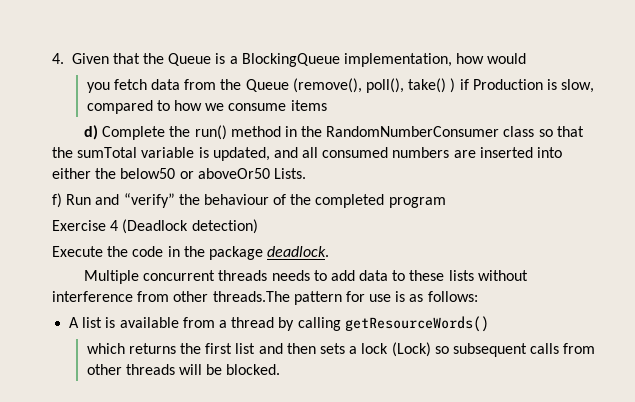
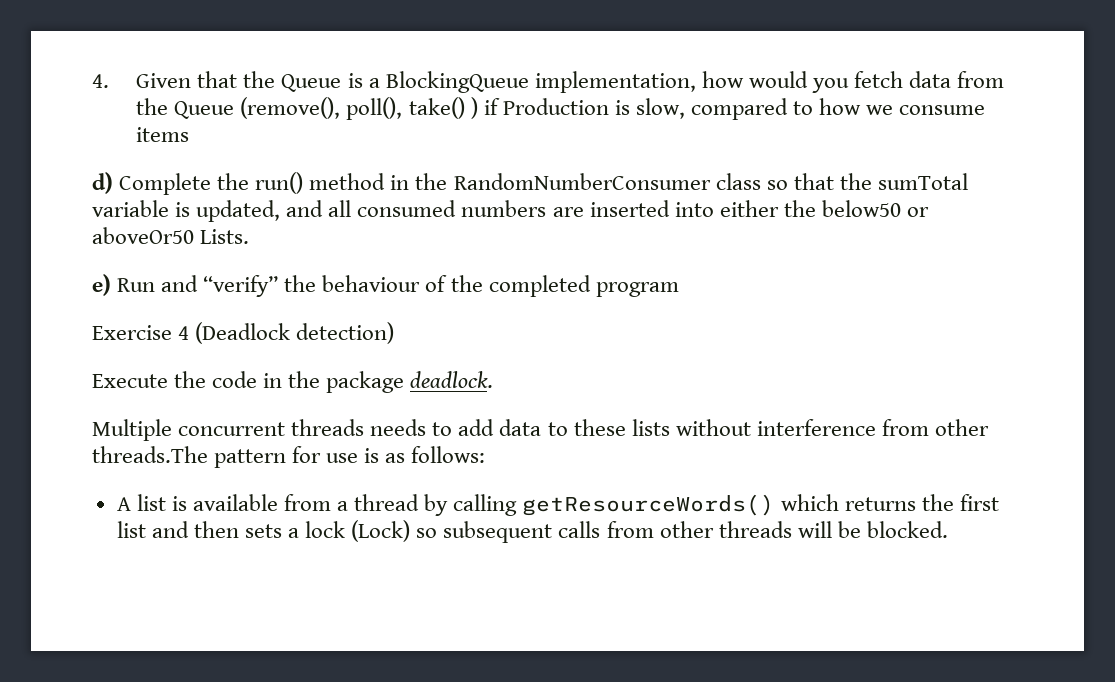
(527, 58) // -> (808, 79) none
[52,193,62,208] f) -> [92,274,111,296] e)
(489, 324) // -> (775, 505) none

